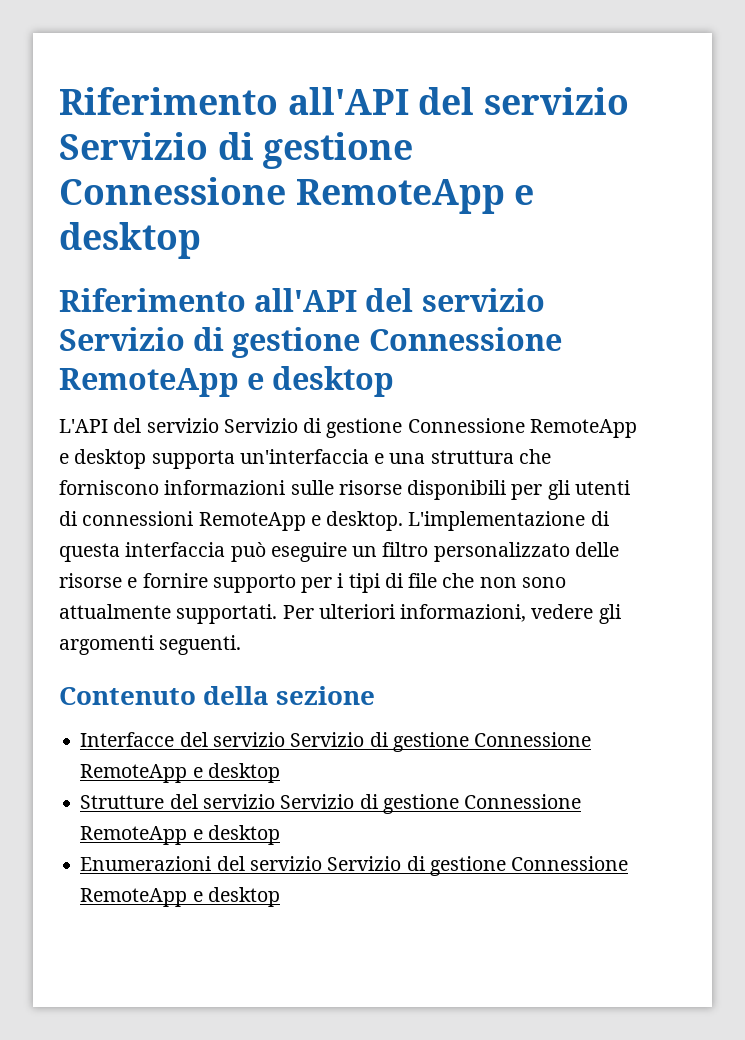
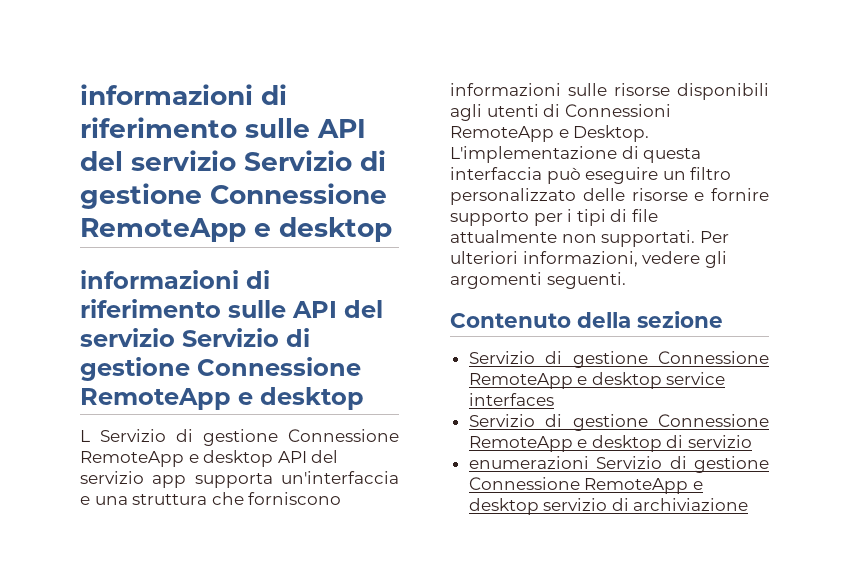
[59,87,629,115] [59,132,414,169] [59,177,535,214] [59,222,201,259] [59,288,545,312] [59,327,562,358] [59,366,395,397] [59,418,637,438] [59,449,147,469] Riferimento all'API del servizio Servizio di gestione Connessione RemoteApp e desktop // Riferimento all'API del servizio Servizio di gestione Connessione RemoteApp e desktop // L'API del servizio Servizio di gestione Connessione RemoteApp e desktop -> [80,84,287,105] [80,117,366,138] [80,150,386,171] [80,183,387,209] [80,217,392,242] [80,270,270,289] [80,299,383,318] [80,328,310,347] [80,357,361,381] [80,387,364,410] [80,429,399,446] [80,450,339,467] [80,471,187,488] informazioni di riferimento sulle API del servizio Servizio di gestione Connessione RemoteApp e desktop // informazioni di riferimento sulle API del servizio Servizio di gestione Connessione RemoteApp e desktop // L Servizio di gestione Connessione RemoteApp e desktop API del servizio app
[511,480,570,500] per gli -> [450,104,482,121] agli
[82,511,404,531] connessioni RemoteApp e desktop. -> [564,104,671,117] [450,125,650,142] Connessioni RemoteApp e Desktop.
[442,573,566,588] [59,604,171,619] che non sono attualmente -> [450,230,597,243] attualmente non
[80,732,592,752] [80,763,280,783] [80,794,582,814] [80,825,280,845] [80,856,629,876] [80,887,280,907] Interfacce del servizio Servizio di gestione Connessione RemoteApp e desktop // Strutture del servizio Servizio di gestione Connessione RemoteApp e desktop // Enumerazioni del servizio Servizio di gestione Connessione RemoteApp e desktop -> [468,351,769,368] [468,372,726,389] [468,393,554,406] [468,414,769,431] [468,435,753,452] [468,456,769,473] [468,477,703,494] [468,498,749,515] Servizio di gestione Connessione RemoteApp e desktop service interfaces // Servizio di gestione Connessione RemoteApp e desktop di servizio // enumerazioni Servizio di gestione Connessione RemoteApp e desktop servizio di archiviazione

